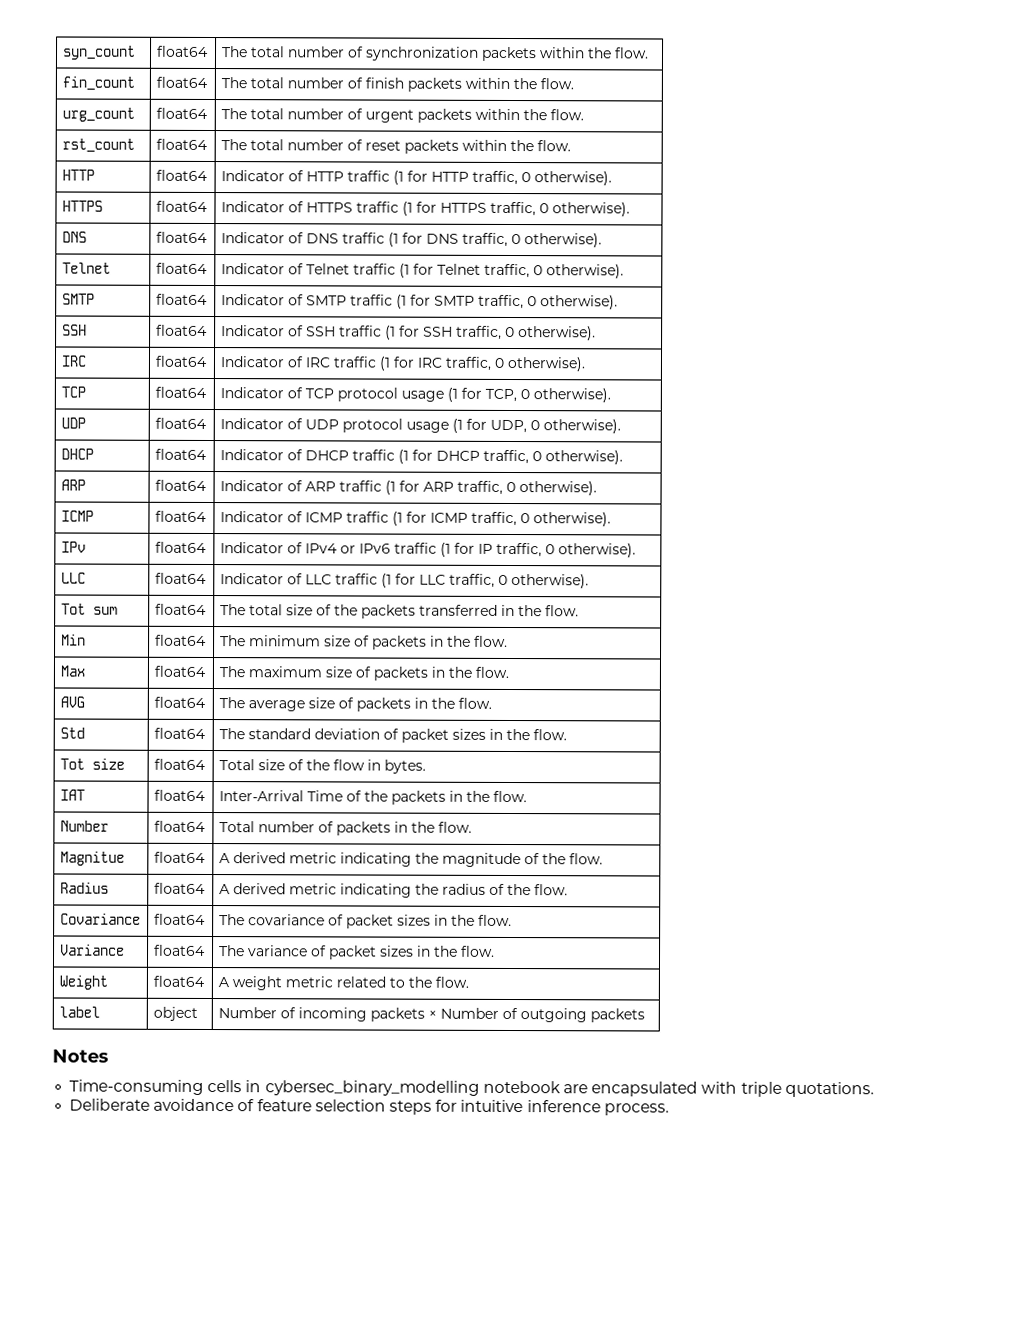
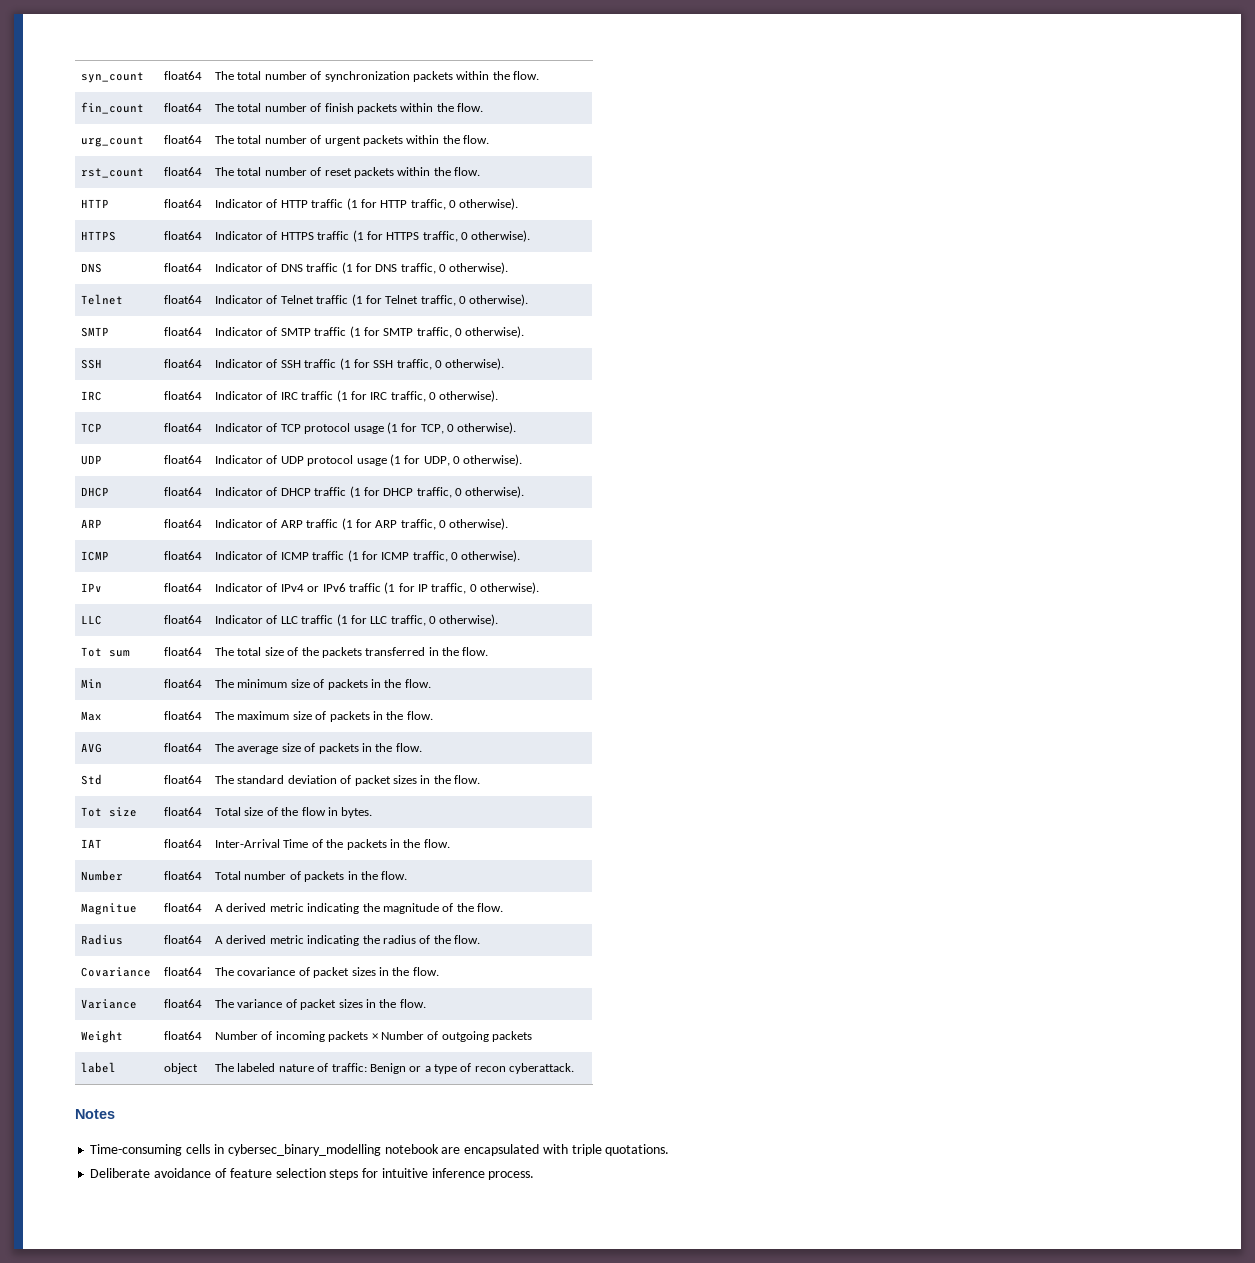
[217,976,469,991] [58,1006,100,1018] [152,1006,198,1021] | A weight metric related to the flow. // label | object -> (203, 1035) none
(645, 1015) none -> [81,1062,117,1073] [164,1063,199,1074] [215,1063,575,1074] // label | object | The labeled nature of traffic: Benign or a type of recon cyberattack.

